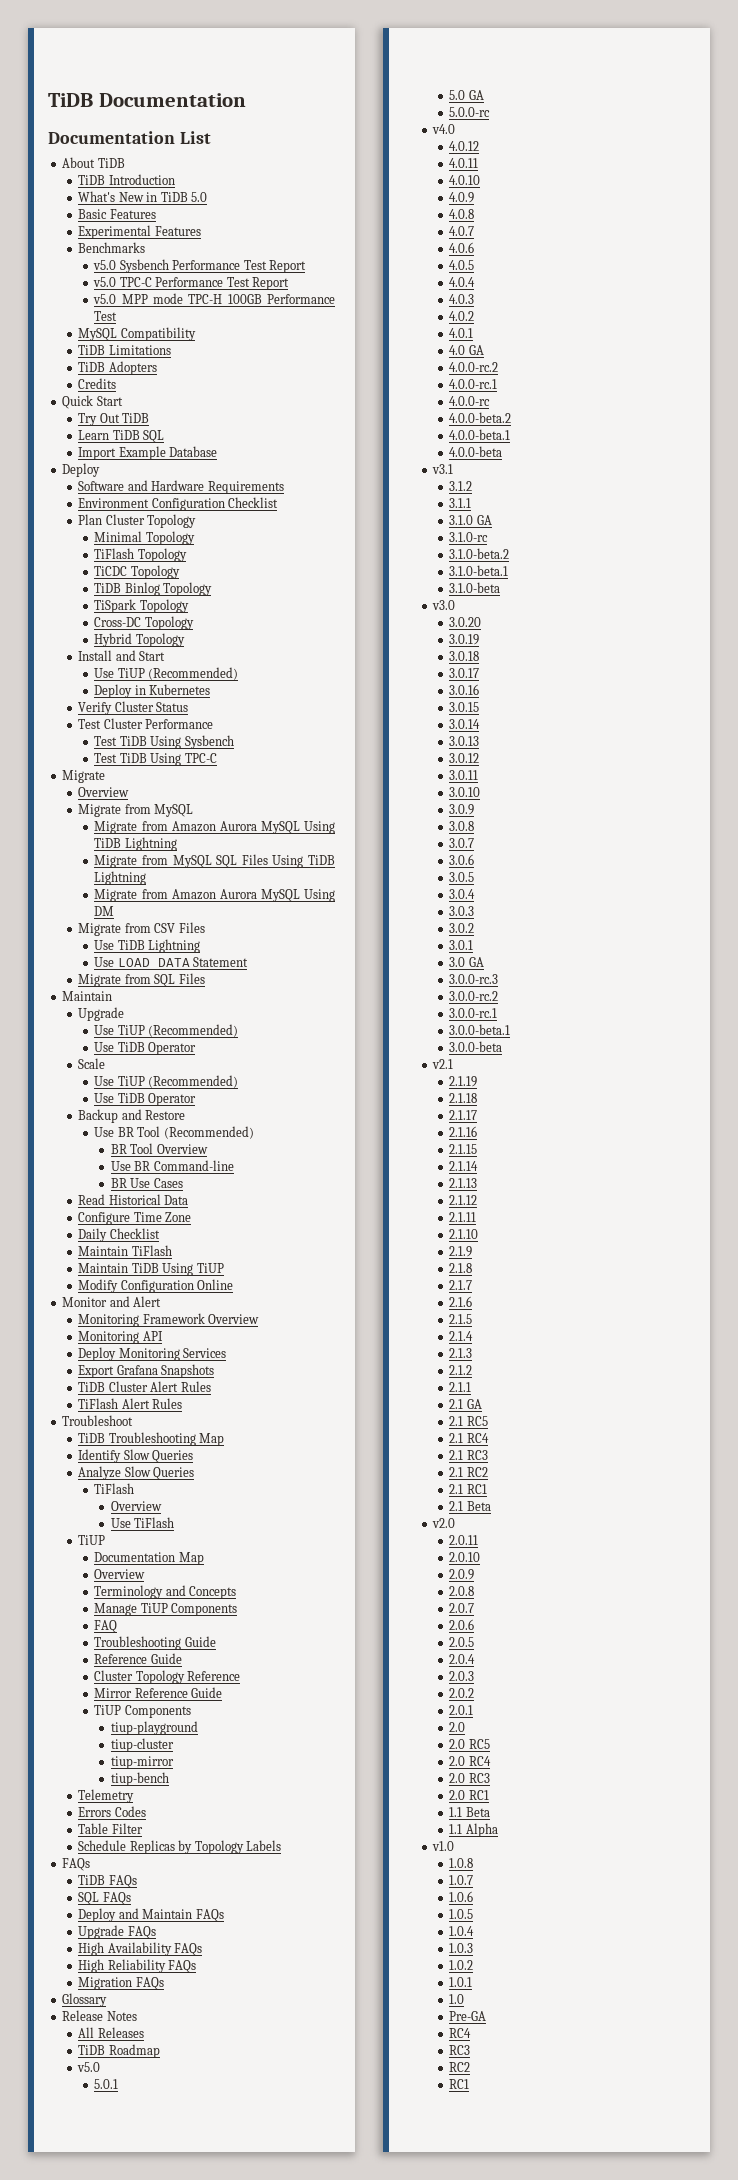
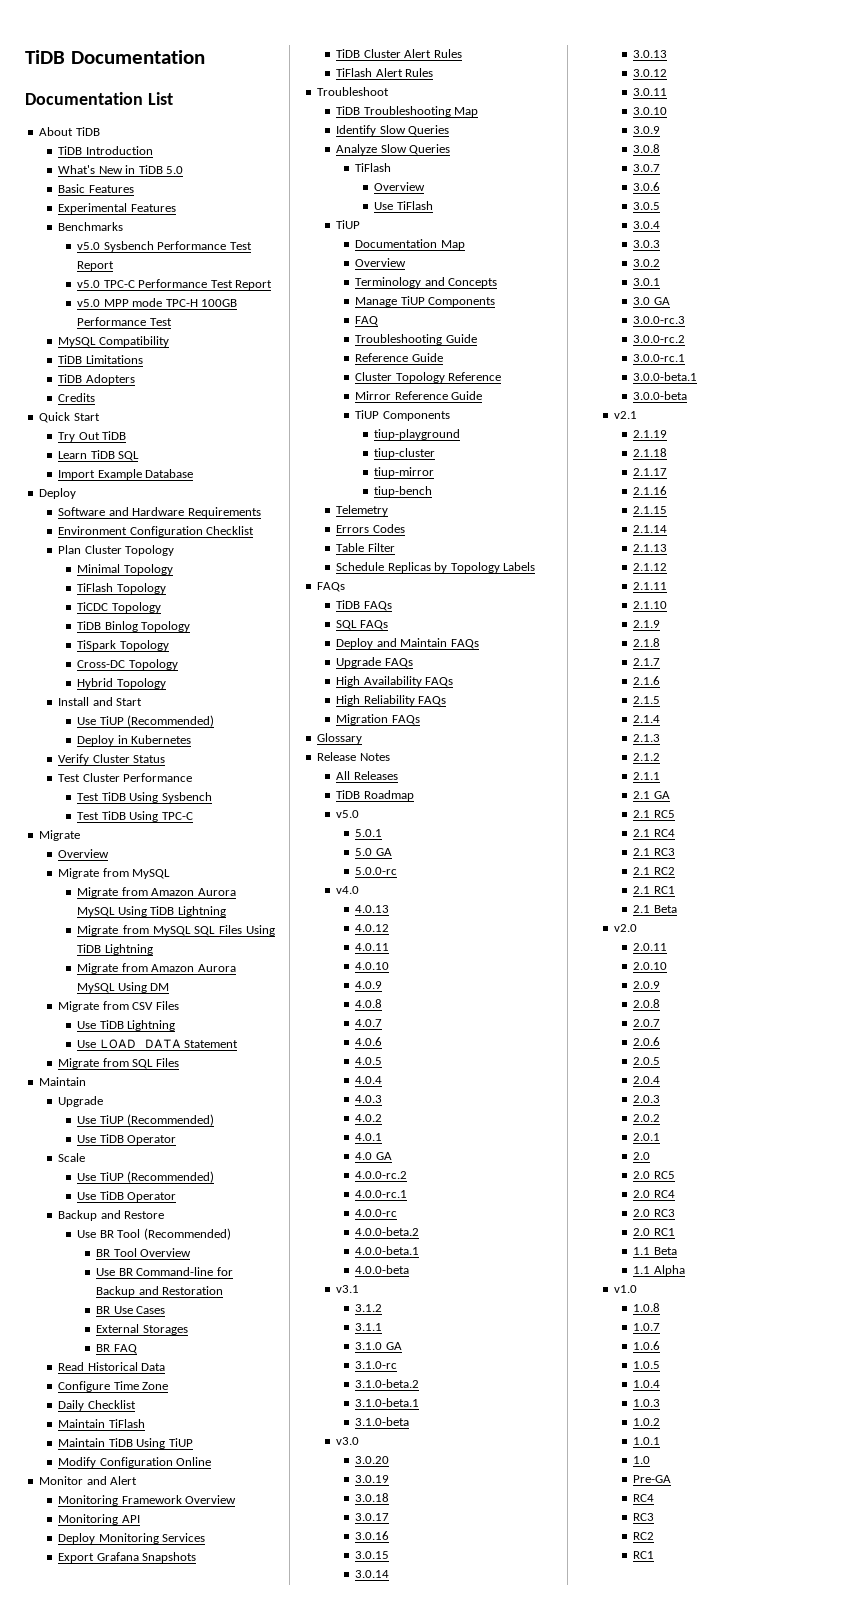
(234, 1165) none -> [216,1267,233,1276] [96,1286,224,1297] for Backup and Restoration
(183, 1183) none -> [96,1324,188,1335] [96,1344,137,1354] // External Storages // BR FAQ
(456, 129) none -> [355,905,390,913] // 4.0.13

